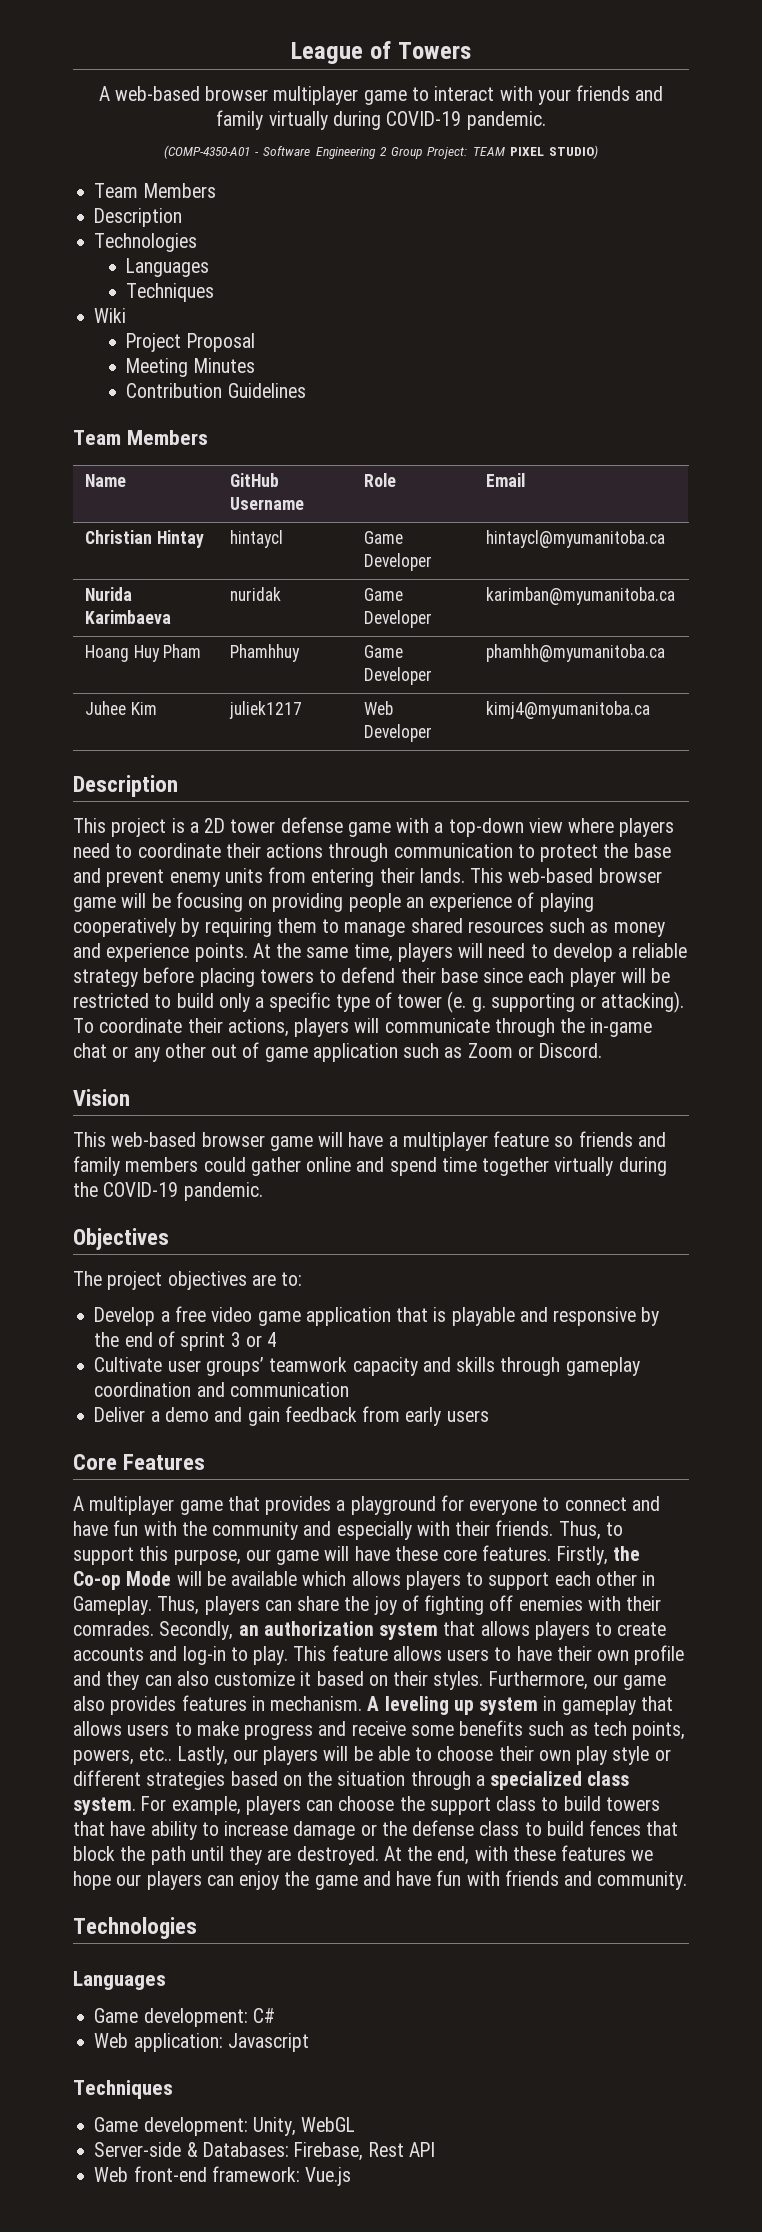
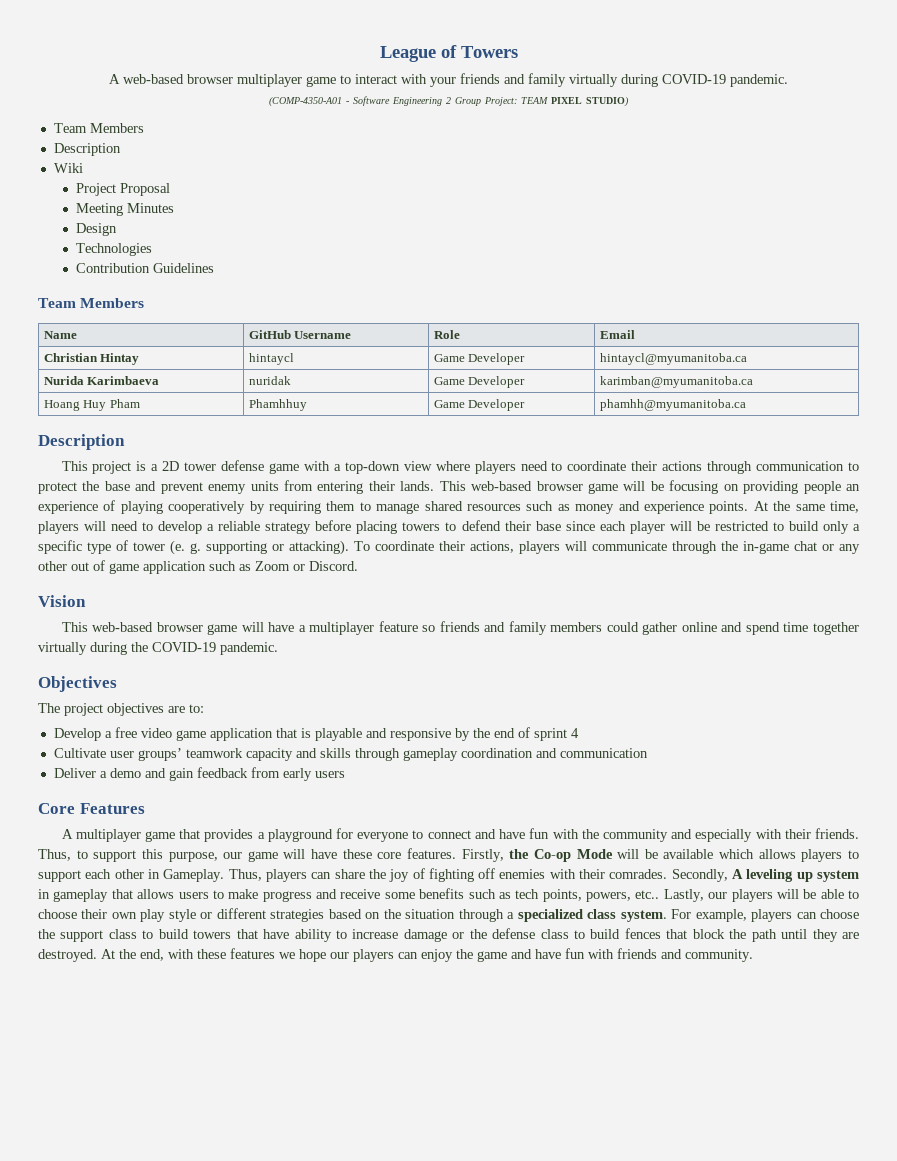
[94,233,198,252] [126,258,210,277] [126,283,215,302] // Technologies // Languages // Techniques -> (121, 149) none
(255, 365) none -> [75,223,117,236] [75,243,152,256] // Design // Technologies
[84,701,157,715] [228,701,302,719] [363,701,393,715] [363,724,432,742] [485,701,650,719] // Juhee Kim | juliek1217 | Web Developer | kimj4@myumanitoba.ca -> (746, 405) none
[230,1332,262,1347] 3 or -> (567, 734) none
[238,1621,667,1640] [73,1645,685,1665] [73,1671,667,1690] [73,1695,363,1715] an authorization system that allows players to create accounts and log-in to play. This feature allows users to have their own profile and they can also customize it based on their styles. Furthermore, our game also provides features in mechanism. -> (728, 875) none
[73,1917,197,1939] [73,1971,166,1990] [94,2008,275,2027] [94,2033,309,2052] [73,2080,173,2099] [94,2117,356,2136] [94,2142,435,2161] [94,2166,352,2186] // Technologies // Languages // Game development: C# // Web application: Javascript // Techniques // Game development: Unity, WebGL // Server-side & Databases: Firebase, Rest API // Web front-end framework: Vue.js -> (753, 955) none

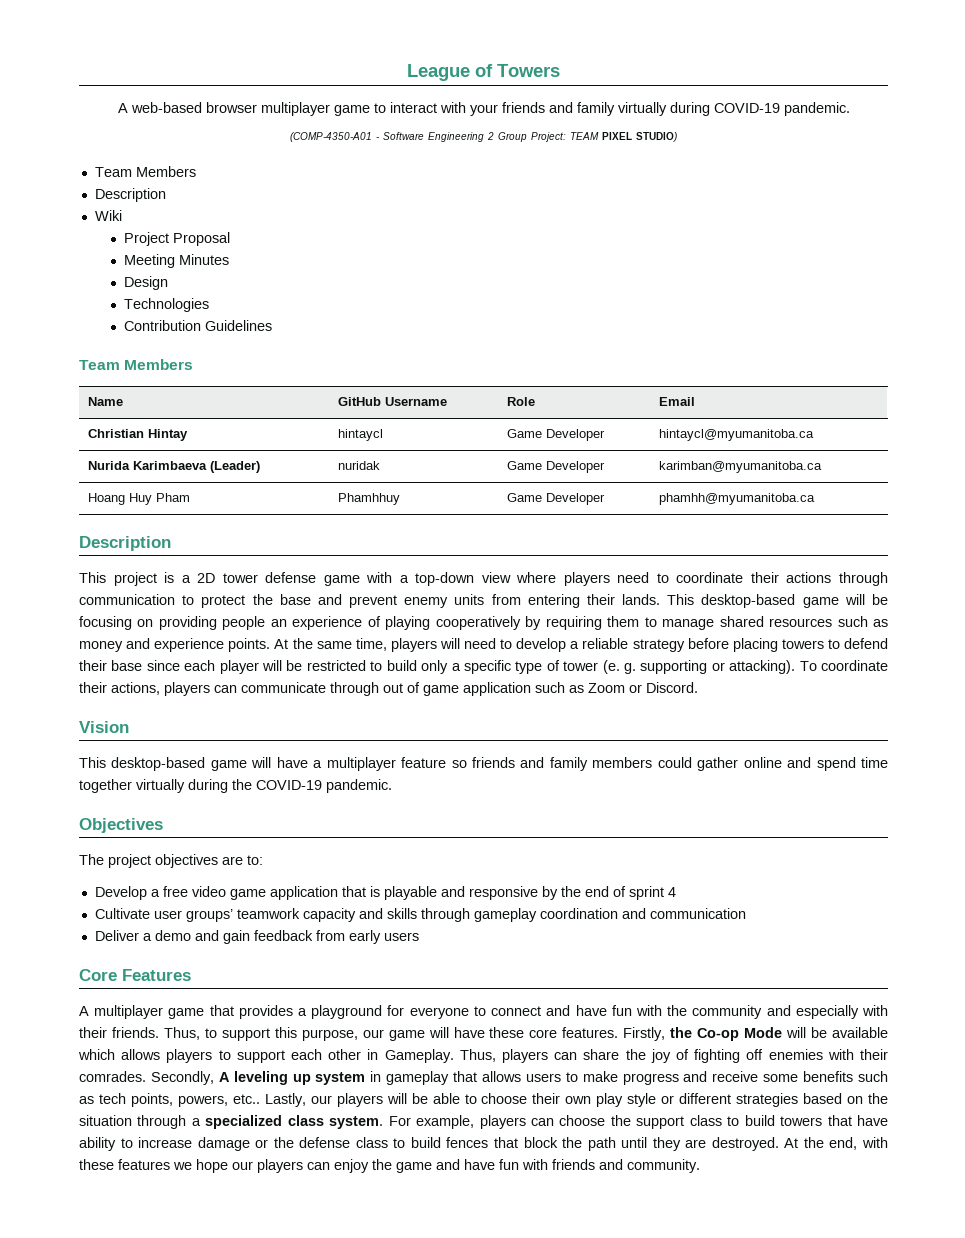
(160, 380) none -> [210,461,261,473] (Leader)
[471,481,583,491] web-based browser -> [701,594,796,608] desktop-based
[565,541,587,551] will -> [214,685,237,693] can
[721,541,860,554] [38,561,67,571] the in-game chat or any other -> (379, 689) none
[92,622,203,632] web-based browser -> [111,757,206,771] desktop-based

